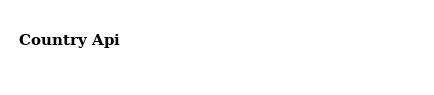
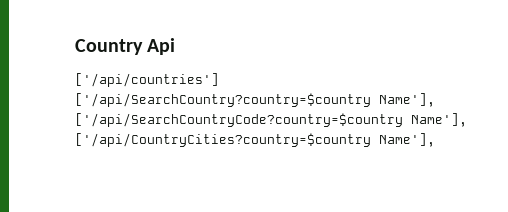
(120, 41) none -> [75,73,219,87] [75,93,435,107] [75,113,467,127] [75,133,435,147] // ['/api/countries'] ['/api/SearchCountry?country=$country Name'], ['/api/SearchCountryCode?country=$country Name'], ['/api/CountryCities?country=$country Name'],

